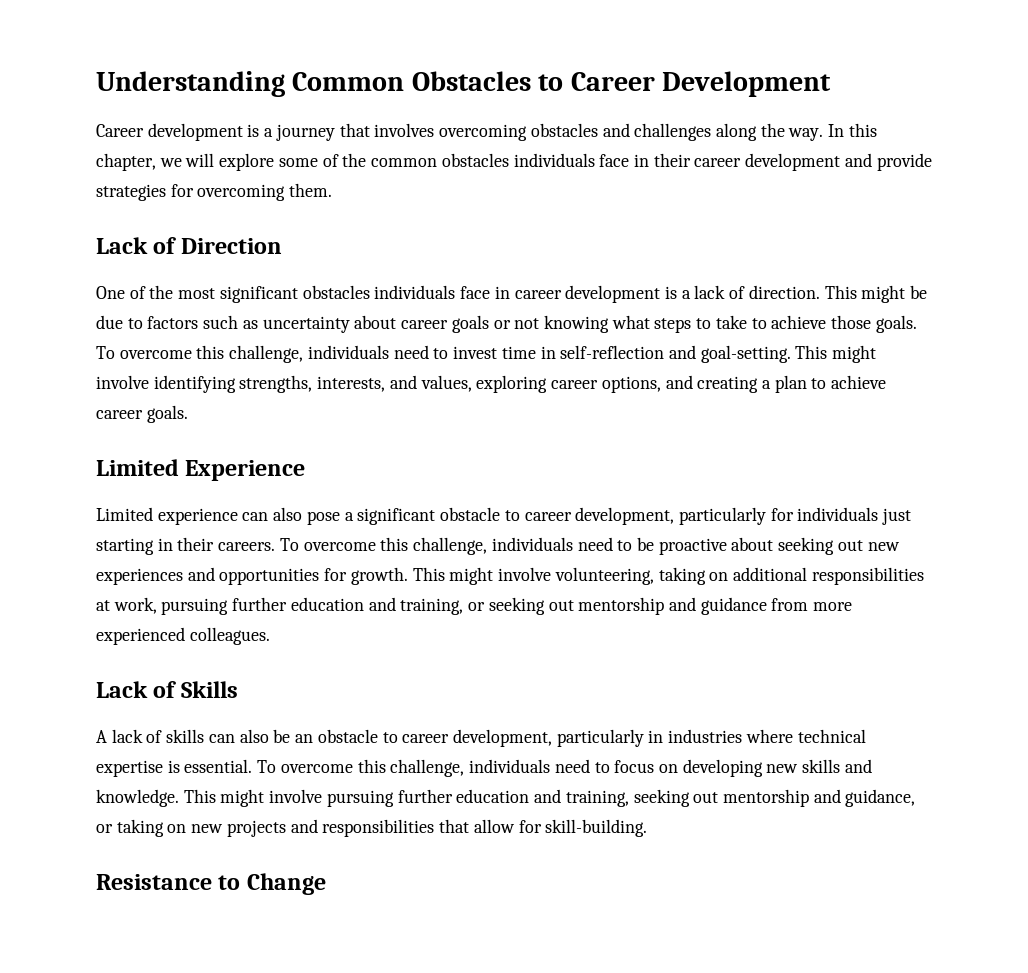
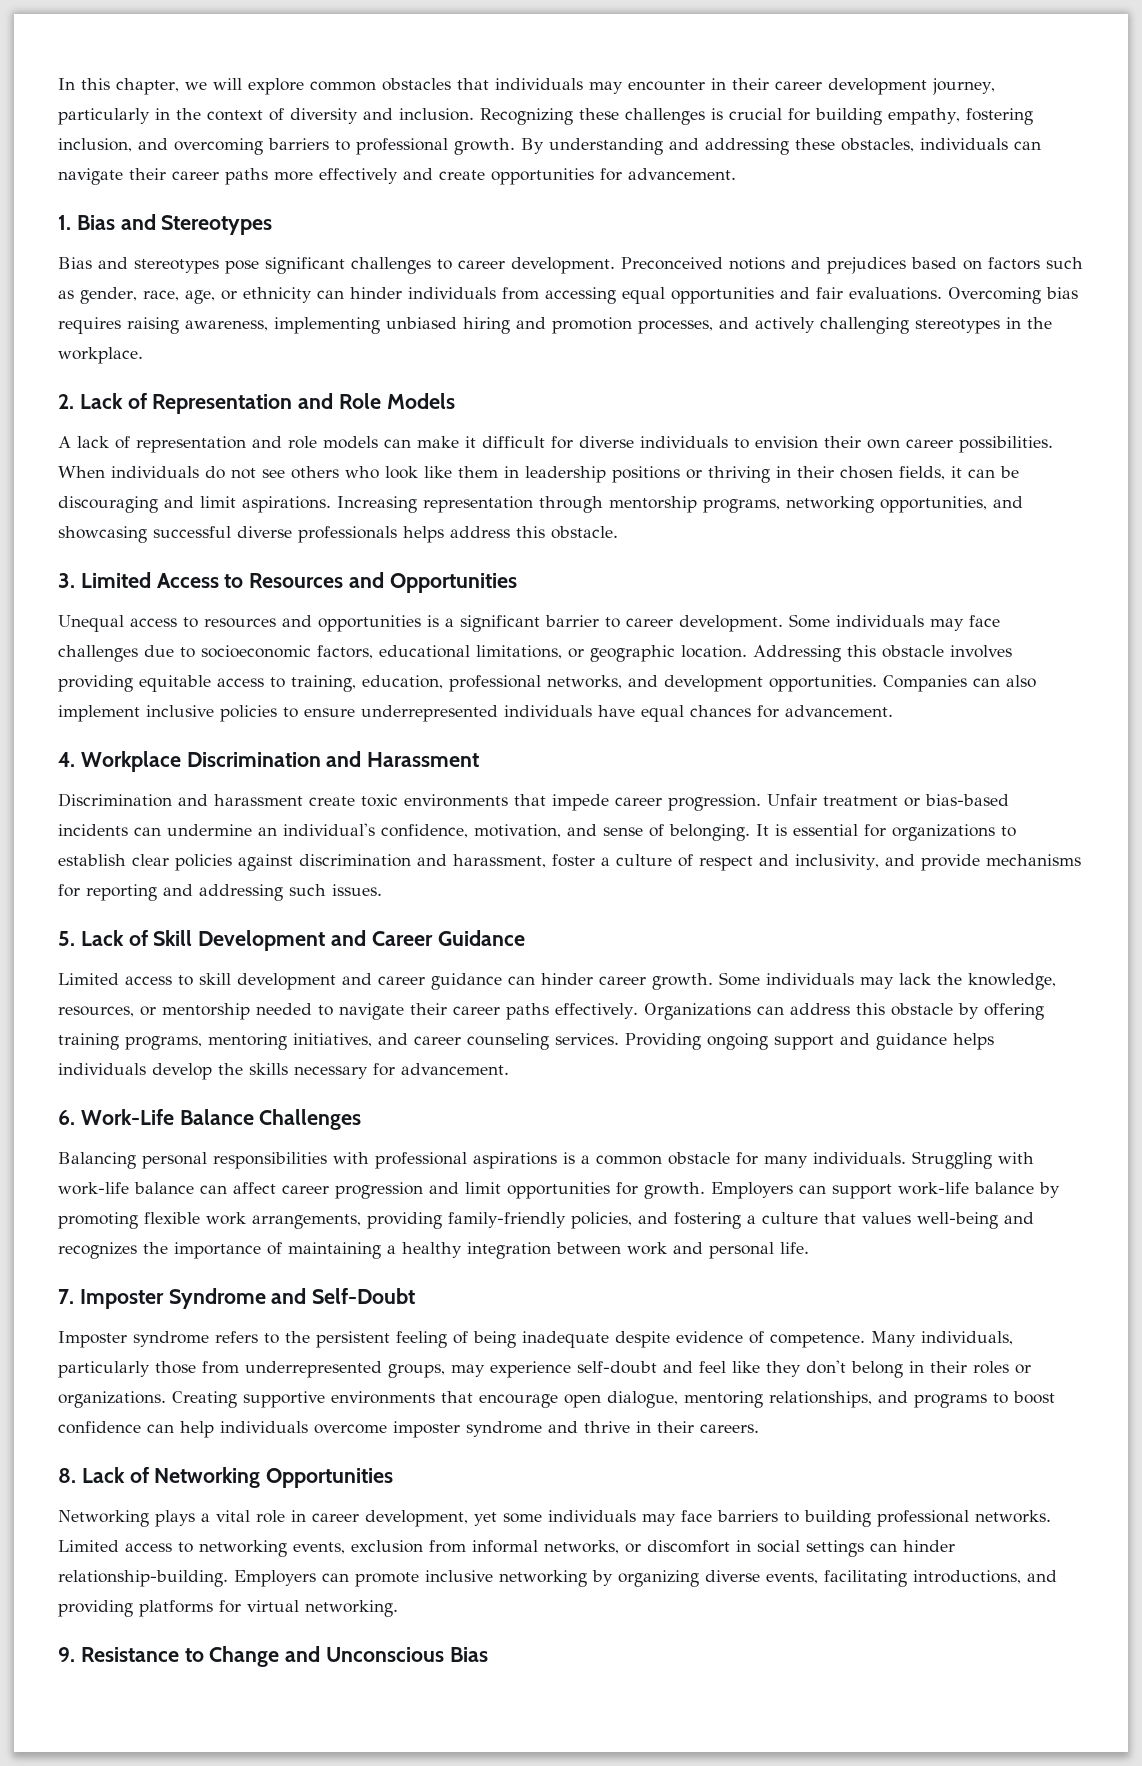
[96,71,832,97] [96,123,824,141] Understanding Common Obstacles to Career Development // Career development is a journey that involves overcoming obstacles and challenges along the way. -> (58, 84) none
[278,153,932,171] [96,183,333,201] [96,237,282,254] [96,285,928,303] [96,315,917,333] [96,345,877,363] [96,375,887,393] [96,405,188,423] [96,459,306,481] [96,507,912,525] [96,537,900,555] [96,567,924,585] [96,597,853,615] [96,627,270,645] [96,681,238,698] [96,729,866,747] [96,759,872,777] [96,789,916,807] [96,819,648,837] [96,873,326,895] some of the common obstacles individuals face in their career development and provide strategies for overcoming them. // Lack of Direction // One of the most significant obstacles individuals face in career development is a lack of direction. This might be due to factors such as uncertainty about career goals or not knowing what steps to take to achieve those goals. To overcome this challenge, individuals need to invest time in self-reflection and goal-setting. This might involve identifying strengths, interests, and values, exploring career options, and creating a plan to achieve career goals. // Limited Experience // Limited experience can also pose a significant obstacle to career development, particularly for individuals just starting in their careers. To overcome this challenge, individuals need to be proactive about seeking out new experiences and opportunities for growth. This might involve volunteering, taking on additional responsibilities at work, pursuing further education and training, or seeking out mentorship and guidance from more experienced colleagues. // Lack of Skills // A lack of skills can also be an obstacle to career development, particularly in industries where technical expertise is essential. To overcome this challenge, individuals need to focus on developing new skills and knowledge. This might involve pursuing further education and training, seeking out mentorship and guidance, or taking on new projects and responsibilities that allow for skill-building. // Resistance to Change -> [310,78,995,95] [58,108,1033,125] [58,138,1041,155] [58,168,736,185] [58,214,273,235] [58,257,1083,274] [58,287,1078,304] [58,317,1052,334] [58,347,143,364] [58,393,455,414] [58,436,1053,453] [58,466,1019,483] [58,496,1023,513] [58,526,618,543] [58,572,517,593] [58,614,1000,632] [58,645,1012,662] [58,675,1036,692] [58,705,893,722] [58,751,480,772] [58,793,1009,811] [58,823,1016,841] [58,854,1081,871] [58,884,382,901] [58,930,525,951] [58,972,1056,990] [58,1003,1044,1020] [58,1033,994,1050] [58,1063,509,1080] [58,1109,362,1130] [58,1151,1034,1169] [58,1182,1060,1199] [58,1212,1034,1229] [58,1242,809,1259] [58,1288,416,1309] [58,1331,1013,1348] [58,1360,1031,1378] [58,1391,1055,1408] [58,1421,759,1438] [58,1467,394,1488] [58,1510,1051,1527] [58,1540,955,1557] [58,1570,1057,1587] [58,1600,398,1617] [58,1646,488,1667] common obstacles that individuals may encounter in their career development journey, particularly in the context of diversity and inclusion. Recognizing these challenges is crucial for building empathy, fostering inclusion, and overcoming barriers to professional growth. By understanding and addressing these obstacles, individuals can navigate their career paths more effectively and create opportunities for advancement. // 1. Bias and Stereotypes // Bias and stereotypes pose significant challenges to career development. Preconceived notions and prejudices based on factors such as gender, race, age, or ethnicity can hinder individuals from accessing equal opportunities and fair evaluations. Overcoming bias requires raising awareness, implementing unbiased hiring and promotion processes, and actively challenging stereotypes in the workplace. // 2. Lack of Representation and Role Models // A lack of representation and role models can make it difficult for diverse individuals to envision their own career possibilities. When individuals do not see others who look like them in leadership positions or thriving in their chosen fields, it can be discouraging and limit aspirations. Increasing representation through mentorship programs, networking opportunities, and showcasing successful diverse professionals helps address this obstacle. // 3. Limited Access to Resources and Opportunities // Unequal access to resources and opportunities is a significant barrier to career development. Some individuals may face challenges due to socioeconomic factors, educational limitations, or geographic location. Addressing this obstacle involves providing equitable access to training, education, professional networks, and development opportunities. Companies can also implement inclusive policies to ensure underrepresented individuals have equal chances for advancement. // 4. Workplace Discrimination and Harassment // Discrimination and harassment create toxic environments that impede career progression. Unfair treatment or bias-based incidents can undermine an individual's confidence, motivation, and sense of belonging. It is essential for organizations to establish clear policies against discrimination and harassment, foster a culture of respect and inclusivity, and provide mechanisms for reporting and addressing such issues. // 5. Lack of Skill Development and Career Guidance // Limited access to skill development and career guidance can hinder career growth. Some individuals may lack the knowledge, resources, or mentorship needed to navigate their career paths effectively. Organizations can address this obstacle by offering training programs, mentoring initiatives, and career counseling services. Providing ongoing support and guidance helps individuals develop the skills necessary for advancement. // 6. Work-Life Balance Challenges // Balancing personal responsibilities with professional aspirations is a common obstacle for many individuals. Struggling with work-life balance can affect career progression and limit opportunities for growth. Employers can support work-life balance by promoting flexible work arrangements, providing family-friendly policies, and fostering a culture that values well-being and recognizes the importance of maintaining a healthy integration between work and personal life. // 7. Imposter Syndrome and Self-Doubt // Imposter syndrome refers to the persistent feeling of being inadequate despite evidence of competence. Many individuals, particularly those from underrepresented groups, may experience self-doubt and feel like they don't belong in their roles or organizations. Creating supportive environments that encourage open dialogue, mentoring relationships, and programs to boost confidence can help individuals overcome imposter syndrome and thrive in their careers. // 8. Lack of Networking Opportunities // Networking plays a vital role in career development, yet some individuals may face barriers to building professional networks. Limited access to networking events, exclusion from informal networks, or discomfort in social settings can hinder relationship-building. Employers can promote inclusive networking by organizing diverse events, facilitating introductions, and providing platforms for virtual networking. // 9. Resistance to Change and Unconscious Bias

